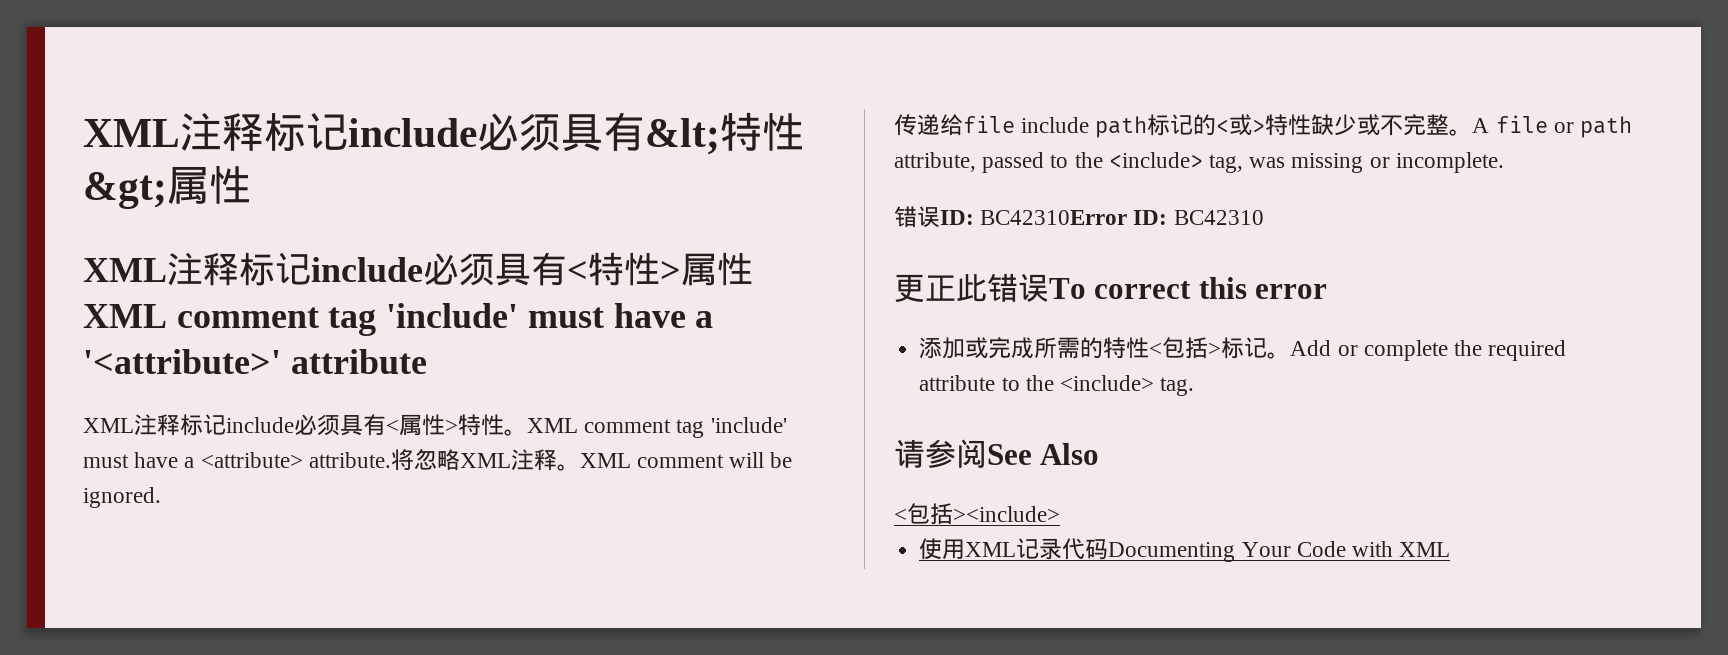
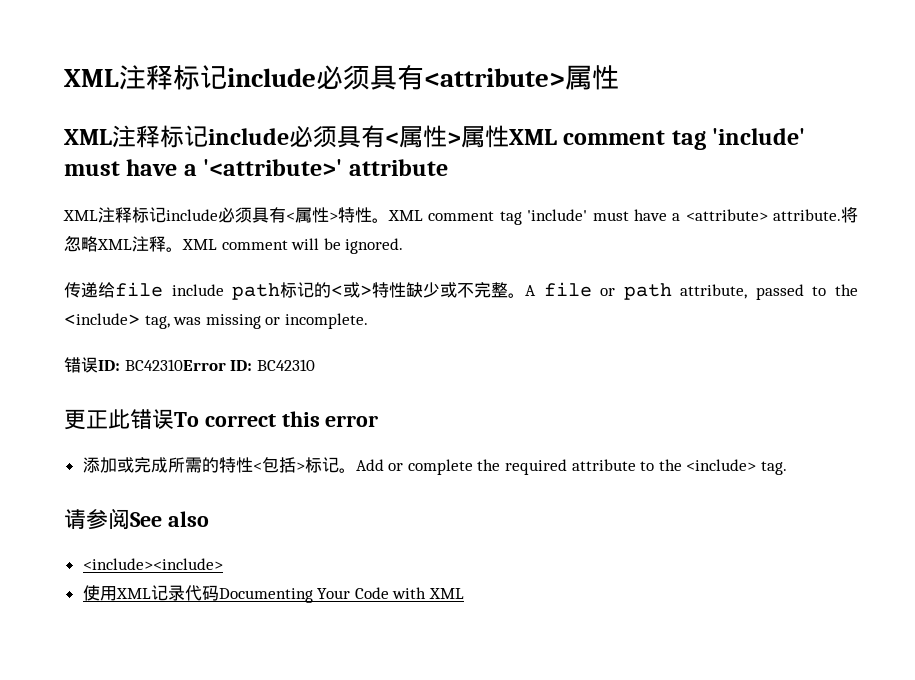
[83,112,804,155] [83,172,167,209] XML注释标记include必须具有&lt;特性&gt; -> [64,65,565,90] XML注释标记include必须具有<attribute>
[588,252,624,286] 特 -> [399,126,423,148] 属
[1040,443,1100,465] [894,503,1060,525] Also // <包括><include> -> [167,511,209,527] [82,558,223,570] also // <include><include>

